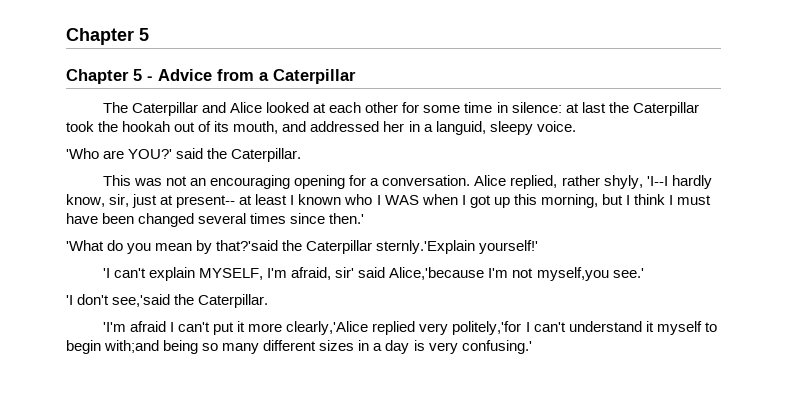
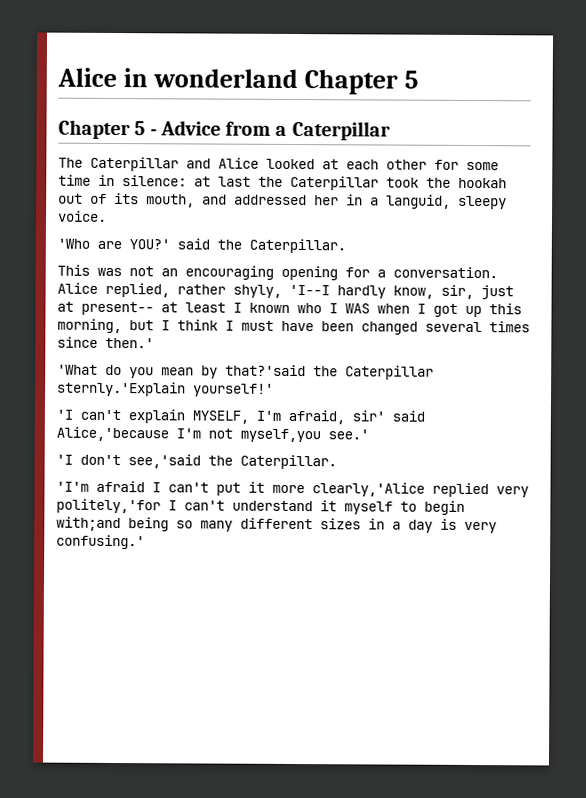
(66, 36) none -> [57,67,299,89] Alice in wonderland

